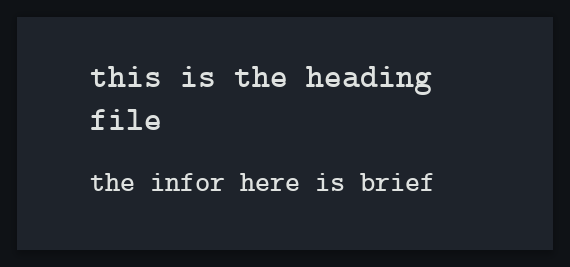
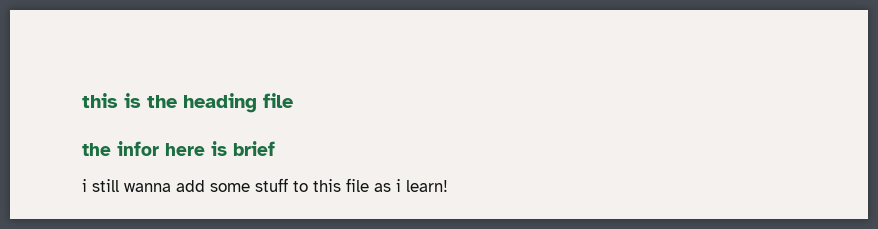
(435, 182) none -> [82,178,448,192] // i still wanna add some stuff to this file as i learn!

